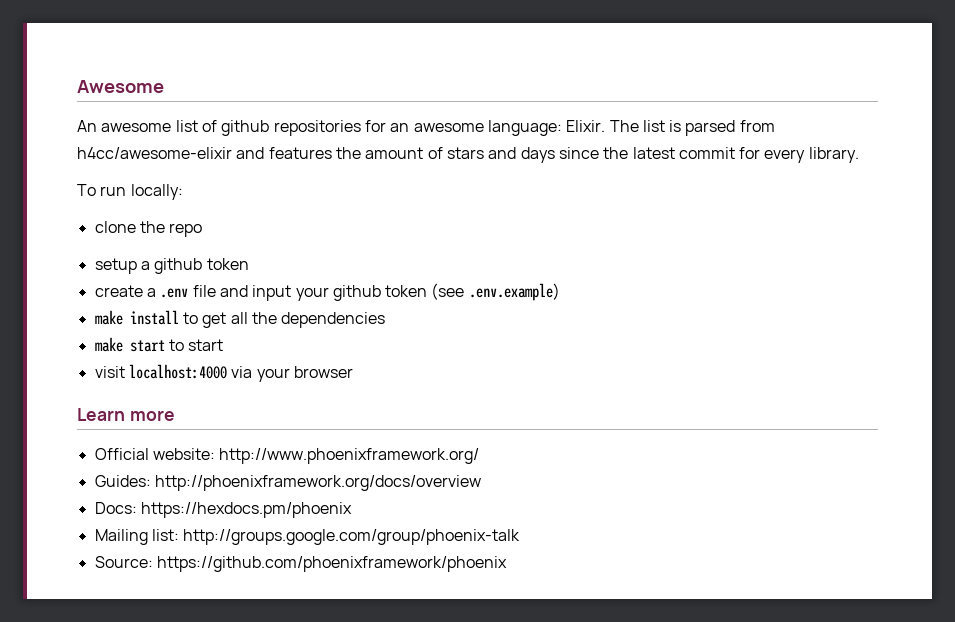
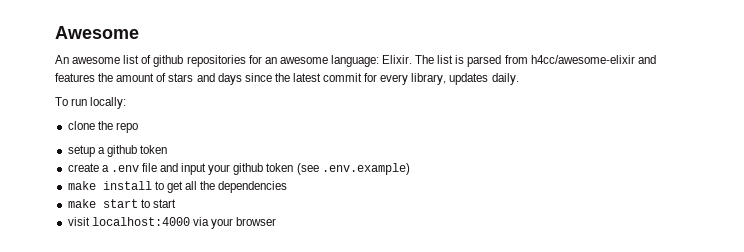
[808,147,859,163] library. -> [411,73,519,85] library, updates daily.
[77,408,175,421] [94,448,480,464] [94,475,481,491] [94,502,352,518] [94,529,521,545] [94,556,507,572] // Learn more // Official website: http://www.phoenixframework.org/ // Guides: http://phoenixframework.org/docs/overview // Docs: https://hexdocs.pm/phoenix // Mailing list: http://groups.google.com/group/phoenix-talk // Source: https://github.com/phoenixframework/phoenix -> (277, 221) none

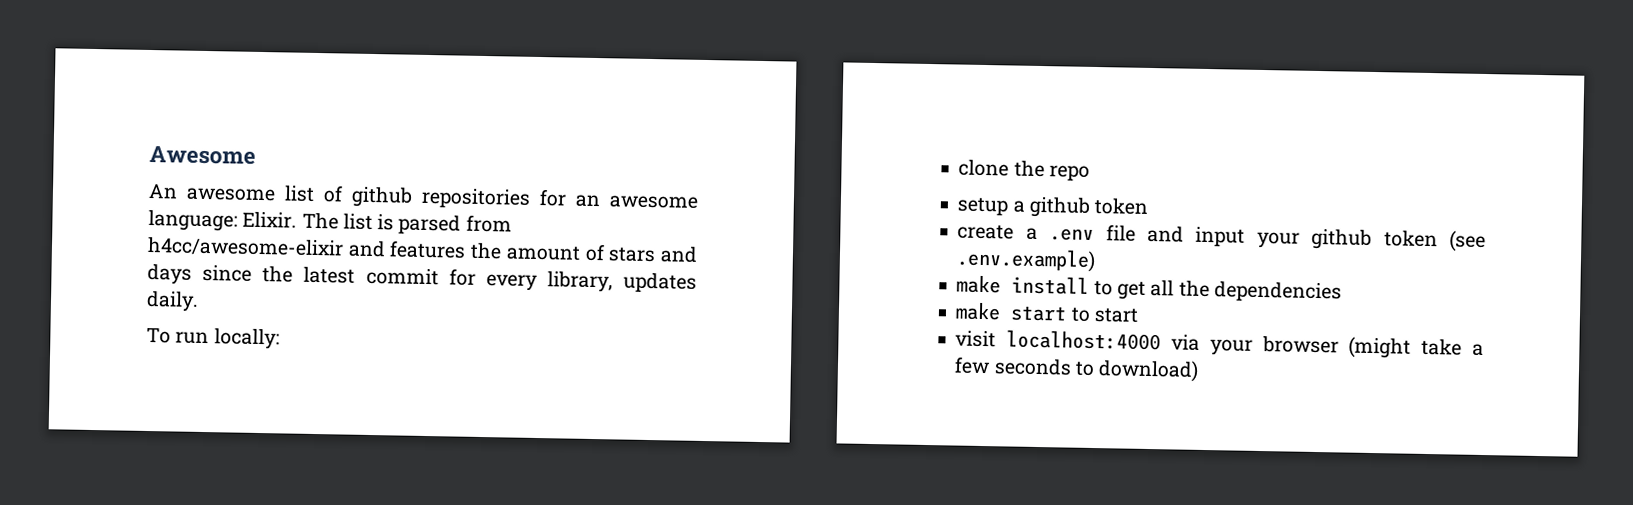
(277, 221) none -> [1348,336,1484,359] [954,356,1200,382] (might take a few seconds to download)

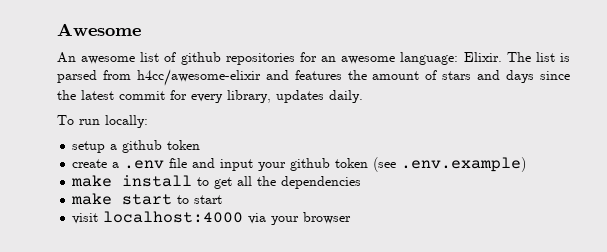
[958,159,1090,181] // clone the repo -> (148, 121) none
[1348,336,1484,359] [954,356,1200,382] (might take a few seconds to download) -> (352, 218) none

